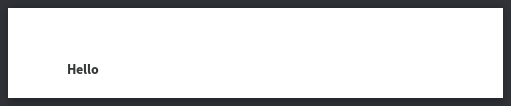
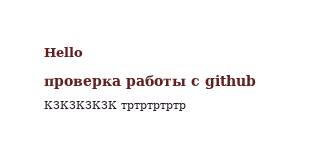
(99, 69) none -> [44,75,256,89] [44,101,186,111] // проверка работы с github // КЗКЗКЗКЗК тртртртртр

